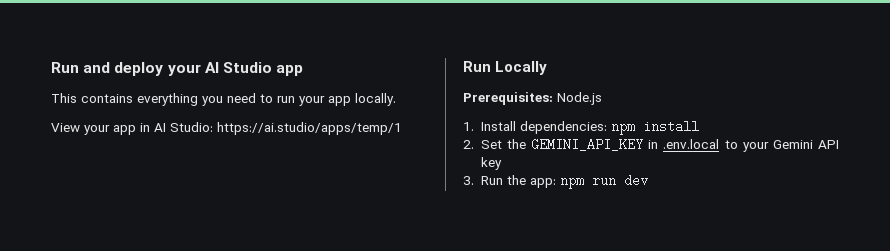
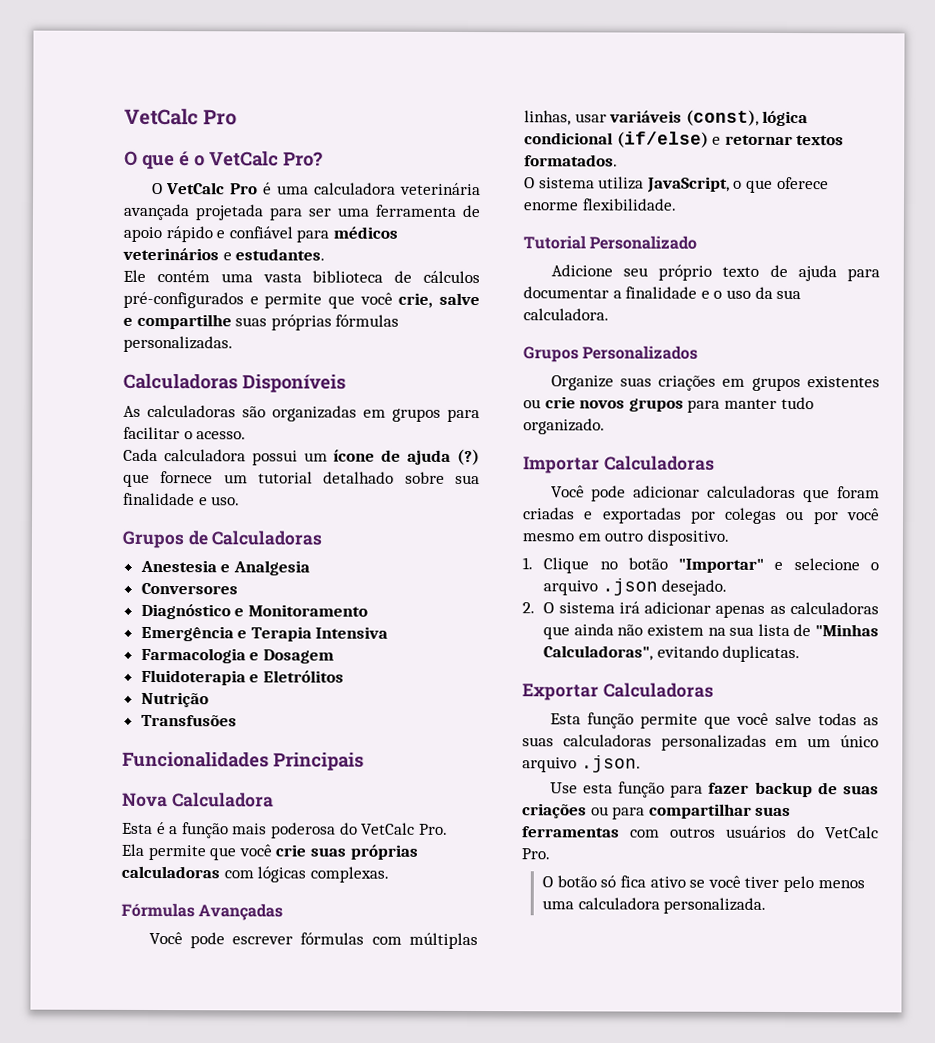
[51,62,304,76] [51,93,396,106] [51,122,402,135] [463,61,548,75] [463,92,602,105] [463,120,699,135] [463,138,839,152] [480,157,502,170] [463,174,648,189] Run and deploy your AI Studio app // This contains everything you need to run your app locally. // View your app in AI Studio: https://ai.studio/apps/temp/1 // Run Locally // Prerequisites: Node.js // 1. Install dependencies: npm install // 2. Set the GEMINI_API_KEY in .env.local to your Gemini API key // 3. Run the app: npm run dev -> [124,107,238,126] [124,150,323,170] [151,182,481,196] [123,203,480,221] [123,226,398,243] [122,247,326,261] [123,269,480,284] [123,291,480,309] [123,313,400,331] [123,335,233,353] [123,372,346,393] [123,404,480,423] [123,426,247,440] [123,448,480,466] [123,471,480,487] [123,492,241,506] [122,530,323,549] [139,559,310,576] [140,582,238,595] [140,603,368,620] [140,625,389,642] [140,647,334,664] [140,669,344,686] [140,691,209,708] [140,714,237,727] [122,750,364,771] [122,792,274,808] [122,822,448,839] [121,843,418,861] [121,865,389,883] [121,902,284,921] [148,932,478,950] [524,109,809,127] [524,131,845,148] [524,154,618,167] [524,176,829,193] [523,198,677,211] [523,235,698,250] [550,264,880,282] [523,286,802,300] [523,308,609,321] [523,345,699,363] [550,375,880,392] [523,396,814,413] [523,418,605,435] [523,455,715,474] [550,485,880,503] [523,507,880,525] [522,529,729,546] [522,557,879,574] [543,578,728,596] [522,601,879,618] [543,623,879,640] [543,645,801,663] [522,682,714,701] [549,712,879,729] [522,734,879,751] [522,755,641,773] [549,781,879,798] [522,803,792,820] [522,825,879,839] [521,848,550,860] [542,875,865,893] [542,897,767,914] VetCalc Pro // O que é o VetCalc Pro? // O VetCalc Pro é uma calculadora veterinária avançada projetada para ser uma ferramenta de apoio rápido e confiável para médicos veterinários e estudantes. // Ele contém uma vasta biblioteca de cálculos pré-configurados e permite que você crie, salve e compartilhe suas próprias fórmulas personalizadas. // Calculadoras Disponíveis // As calculadoras são organizadas em grupos para facilitar o acesso. // Cada calculadora possui um ícone de ajuda (?) que fornece um tutorial detalhado sobre sua finalidade e uso. // Grupos de Calculadoras // Anestesia e Analgesia // Conversores // Diagnóstico e Monitoramento // Emergência e Terapia Intensiva // Farmacologia e Dosagem // Fluidoterapia e Eletrólitos // Nutrição // Transfusões // Funcionalidades Principais // Nova Calculadora // Esta é a função mais poderosa do VetCalc Pro. // Ela permite que você crie suas próprias calculadoras com lógicas complexas. // Fórmulas Avançadas // Você pode escrever fórmulas com múltiplas linhas, usar variáveis (const), lógica condicional (if/else) e retornar textos formatados. // O sistema utiliza JavaScript, o que oferece enorme flexibilidade. // Tutorial Personalizado // Adicione seu próprio texto de ajuda para documentar a finalidade e o uso da sua calculadora. // Grupos Personalizados // Organize suas criações em grupos existentes ou crie novos grupos para manter tudo organizado. // Importar Calculadoras // Você pode adicionar calculadoras que foram criadas e exportadas por colegas ou por você mesmo em outro dispositivo. // 1. Clique no botão "Importar" e selecione o arquivo .json desejado. // 2. O sistema irá adicionar apenas as calculadoras que ainda não existem na sua lista de "Minhas Calculadoras", evitando duplicatas. // Exportar Calculadoras // Esta função permite que você salve todas as suas calculadoras personalizadas em um único arquivo .json. // Use esta função para fazer backup de suas criações ou para compartilhar suas ferramentas com outros usuários do VetCalc Pro. // O botão só fica ativo se você tiver pelo menos uma calculadora personalizada.

